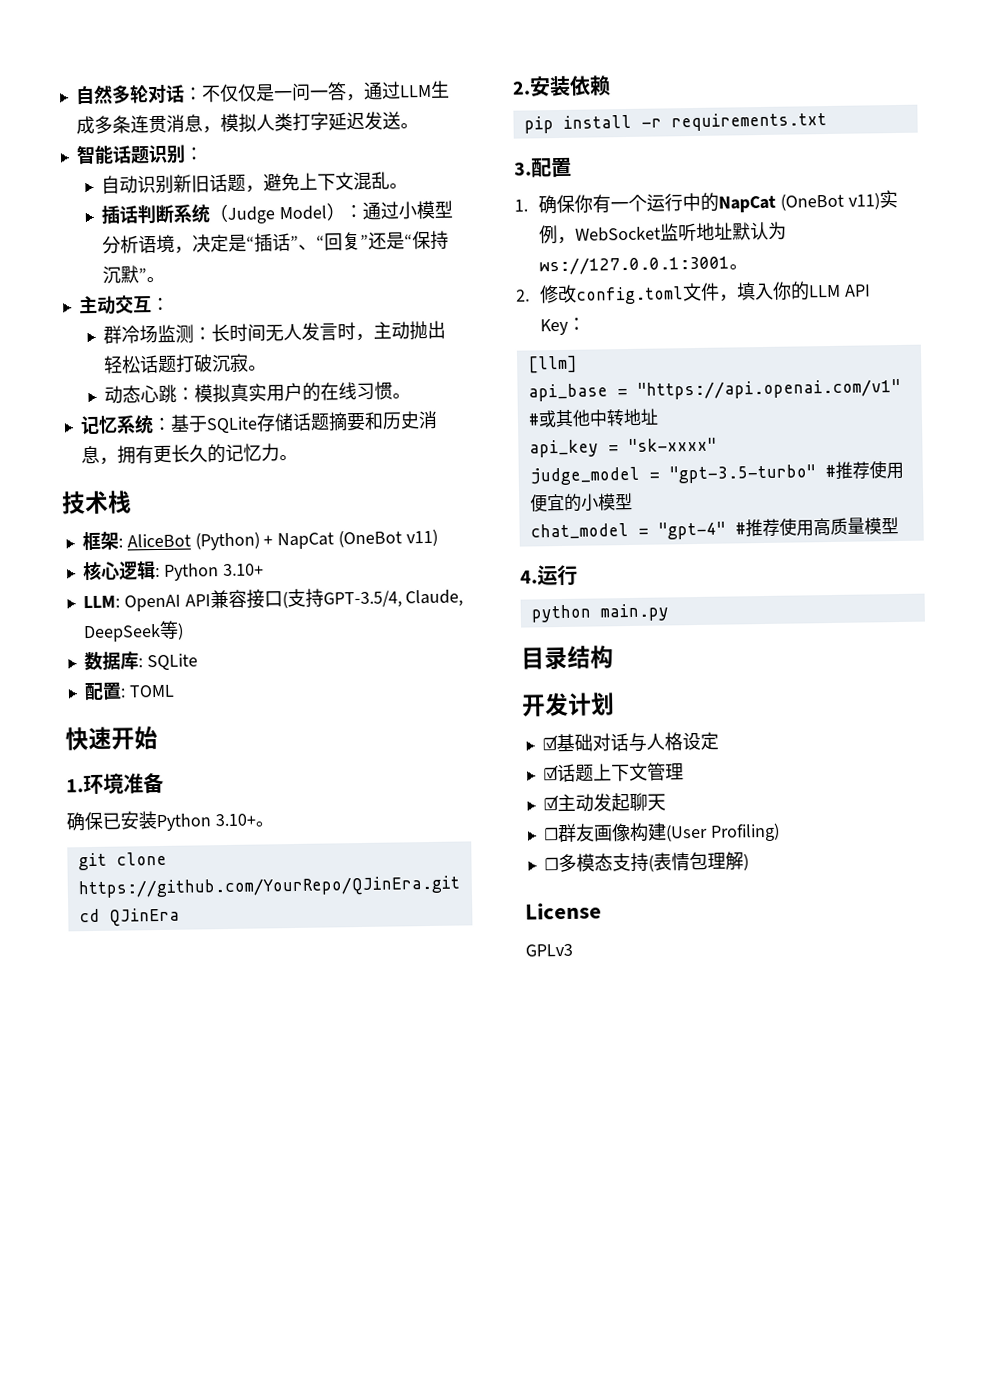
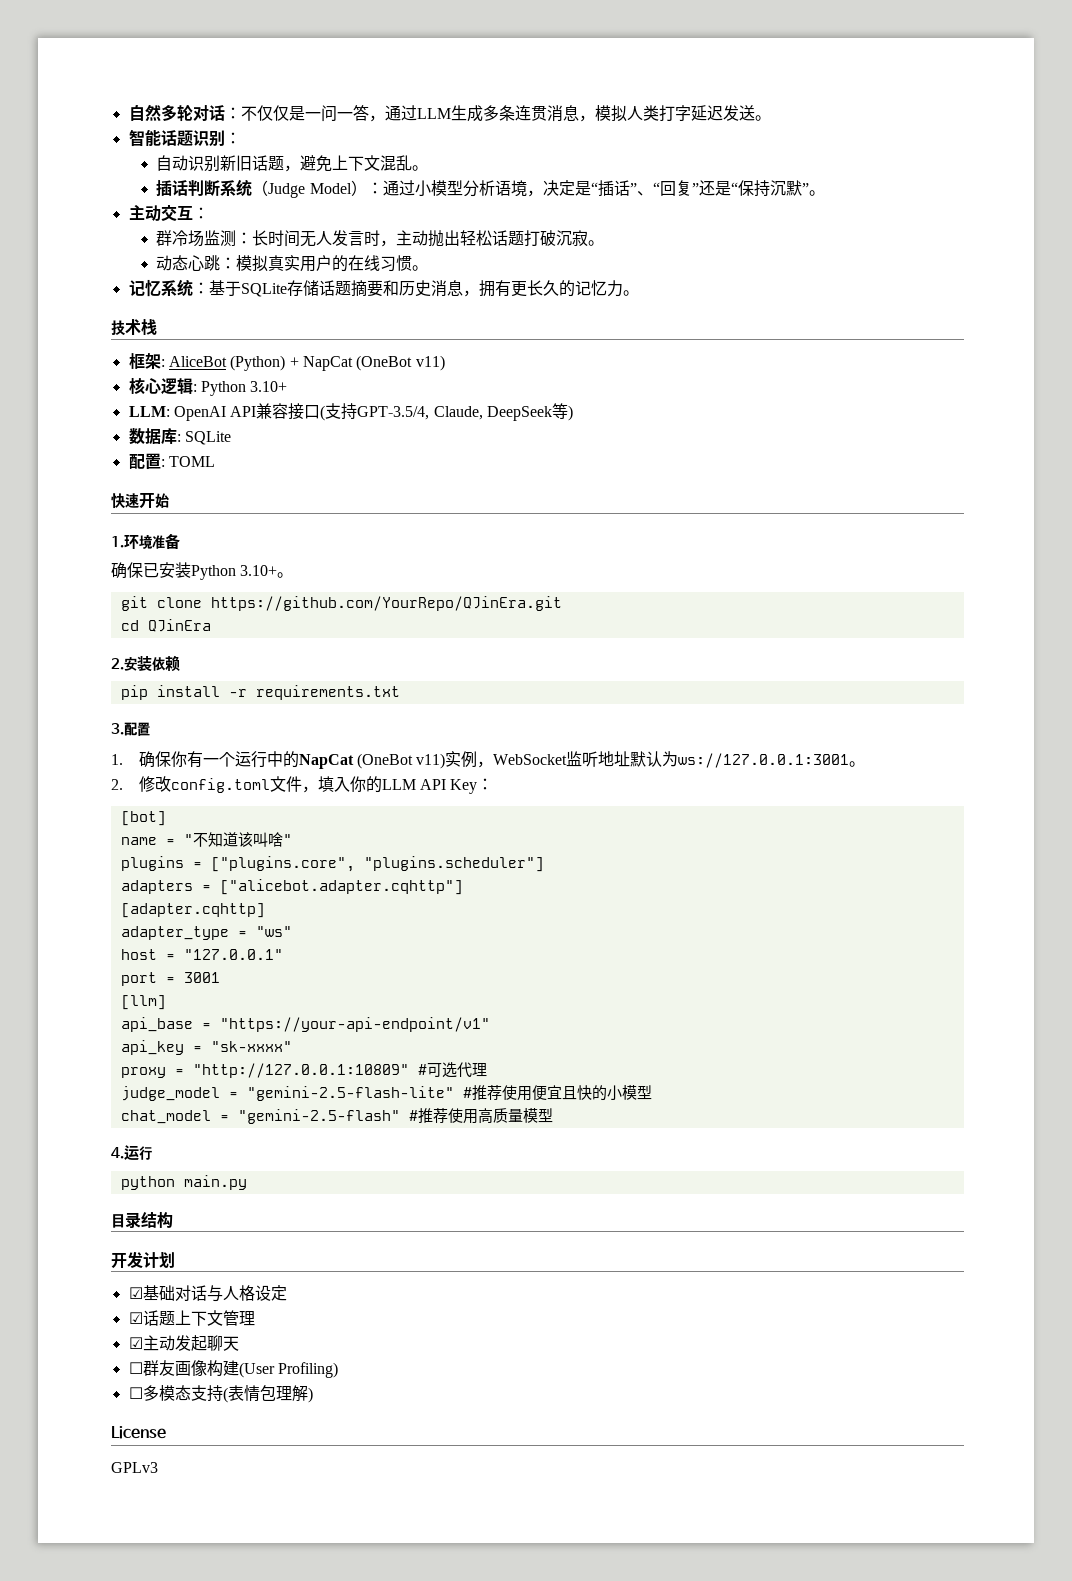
[527,355,578,374] [527,378,901,402] [527,408,659,428] [528,437,717,458] [llm] // api_base = "https://api.openai.com/v1" #或其他中转地址 // api_key = "sk-xxxx" -> [120,811,166,826] [120,832,292,847] [120,856,544,872] [120,879,463,895] [120,903,265,918] [120,926,292,940] [120,949,283,960] [120,972,220,986] [120,995,166,1010] [120,1017,490,1032] [120,1040,292,1055] [120,1062,487,1078] [bot] // name = "不知道该叫啥" // plugins = ["plugins.core", "plugins.scheduler"] // adapters = ["alicebot.adapter.cqhttp"] // [adapter.cqhttp] // adapter_type = "ws" // host = "127.0.0.1" // port = 3001 // [llm] // api_base = "https://your-api-endpoint/v1" // api_key = "sk-xxxx" // proxy = "http://127.0.0.1:10809" #可选代理
[668,464,816,484] "gpt-3.5-turbo" -> [246,1086,454,1101] "gemini-2.5-flash-lite"
(565, 502) none -> [561,1085,592,1100] 且快
[657,521,726,540] "gpt-4" -> [237,1109,400,1124] "gemini-2.5-flash"

